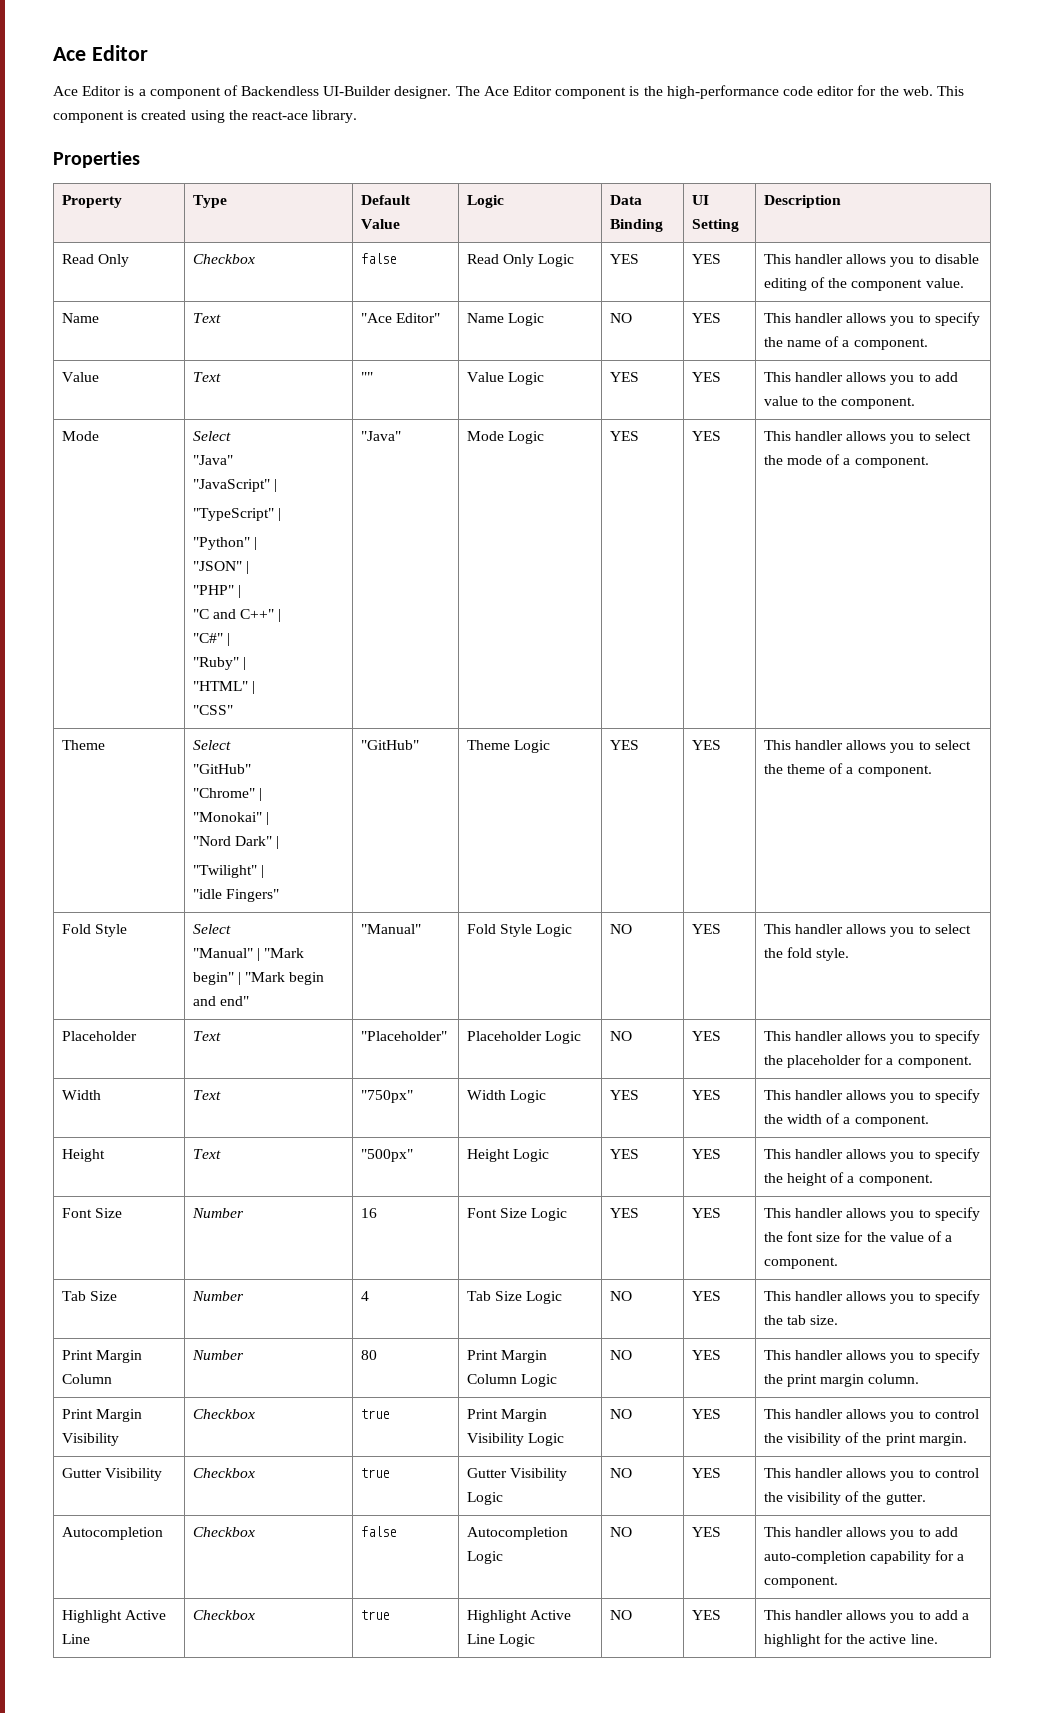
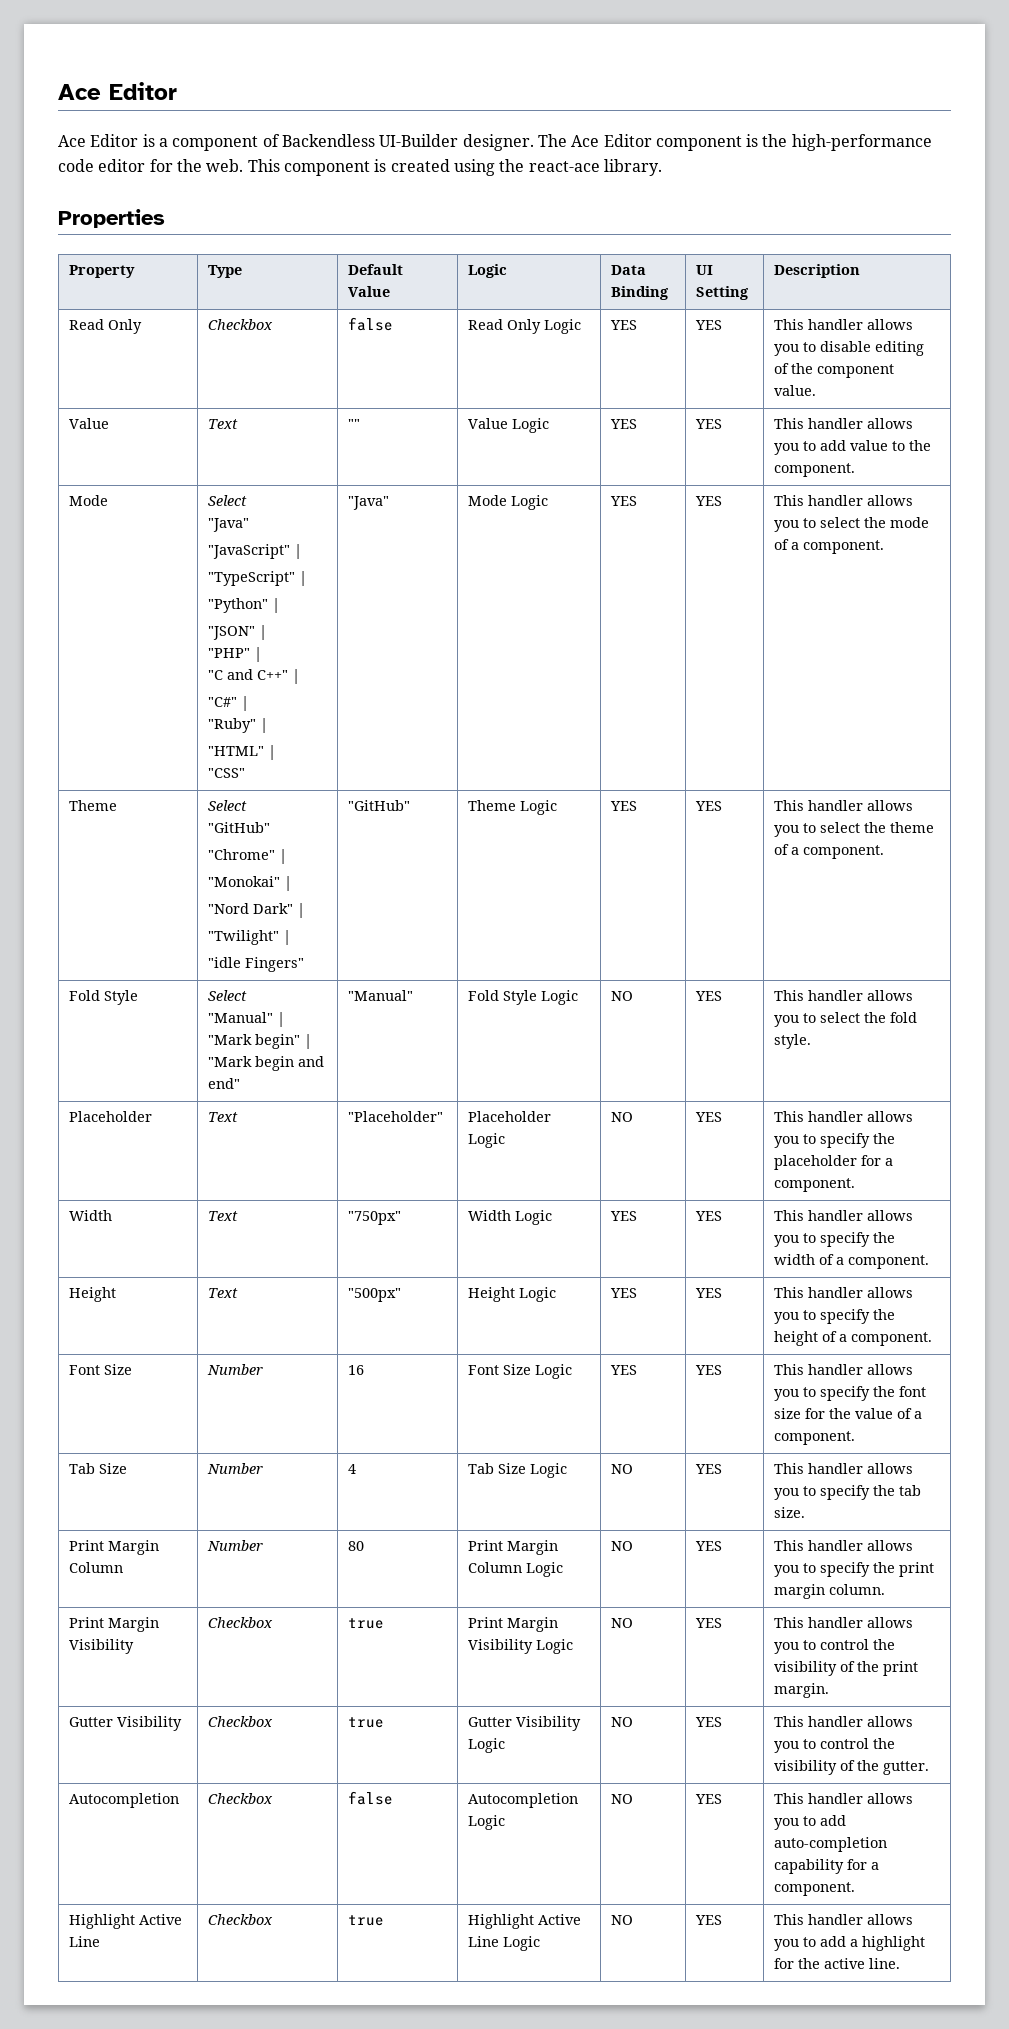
[61,313,99,323] [192,313,221,323] [360,313,441,323] [466,313,545,326] [609,313,632,323] [691,313,721,323] [763,312,980,326] [763,336,928,350] // Name | Text | "Ace Editor" | Name Logic | NO | YES | This handler allows you to specify the name of a component. -> (817, 390) none

